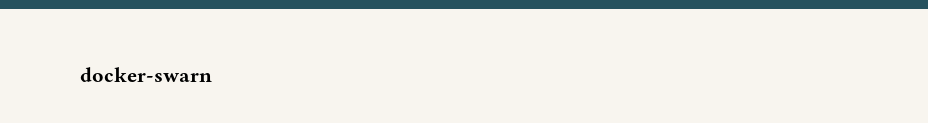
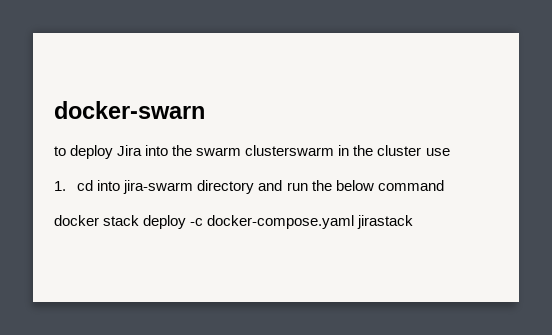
(212, 74) none -> [54,145,450,159] [54,180,444,194] [54,215,414,229] // to deploy Jira into the swarm clusterswarm in the cluster use // 1. cd into jira-swarm directory and run the below command // docker stack deploy -c docker-compose.yaml jirastack

